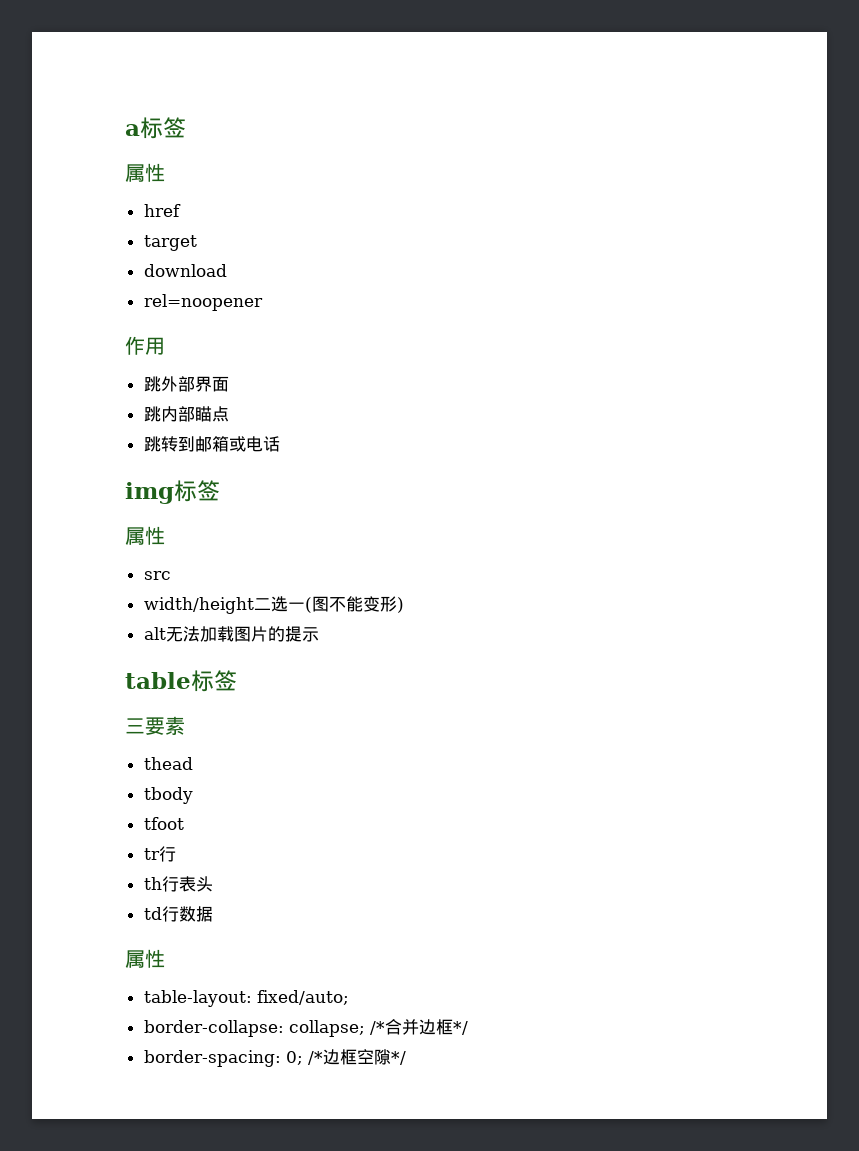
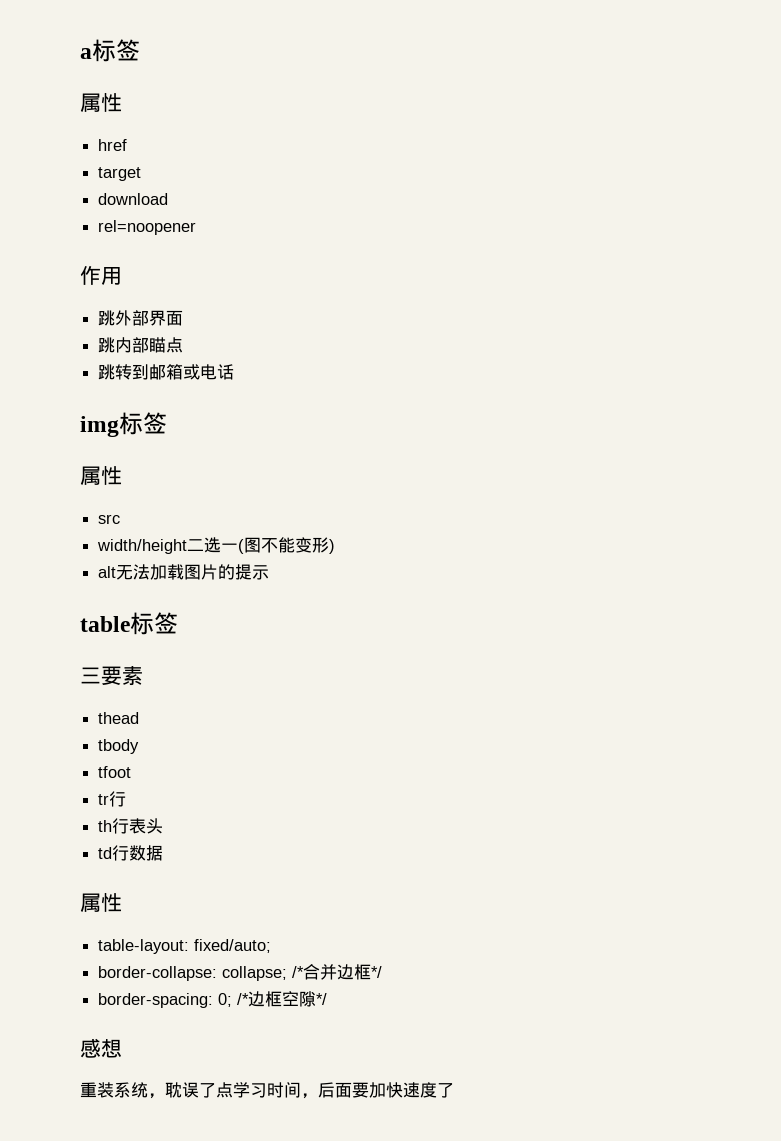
(406, 1058) none -> [80,1038,122,1058] [80,1082,454,1099] // 感想 // 重装系统，耽误了点学习时间，后面要加快速度了

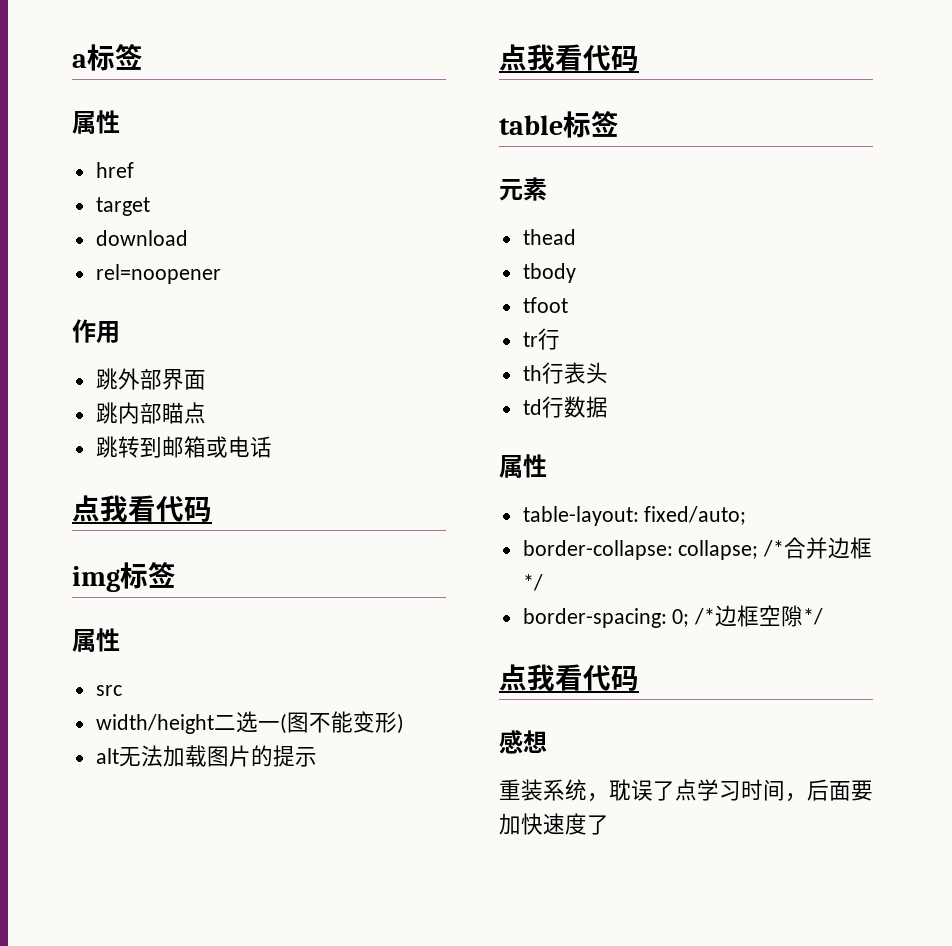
(235, 372) none -> [72,495,212,522] // 点我看代码
(270, 572) none -> [499,44,639,71] // 点我看代码
[80,666,122,685] 三要 -> [499,179,523,201] 元
(328, 999) none -> [499,664,639,691] // 点我看代码

